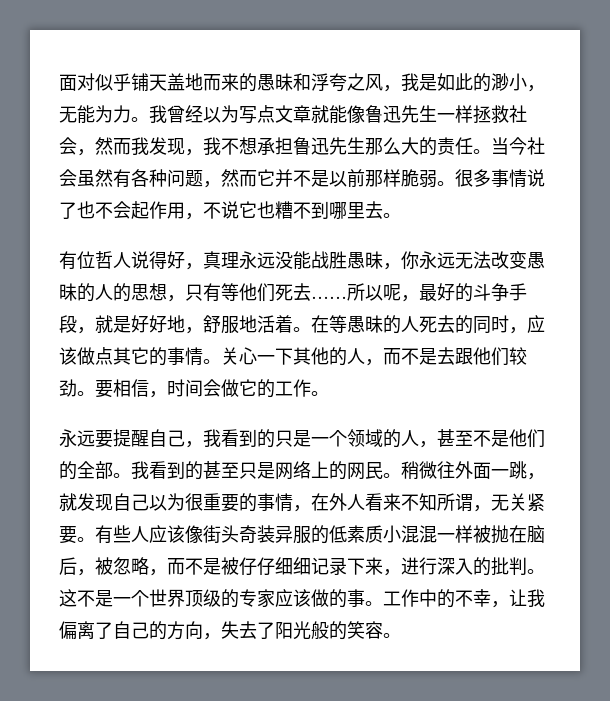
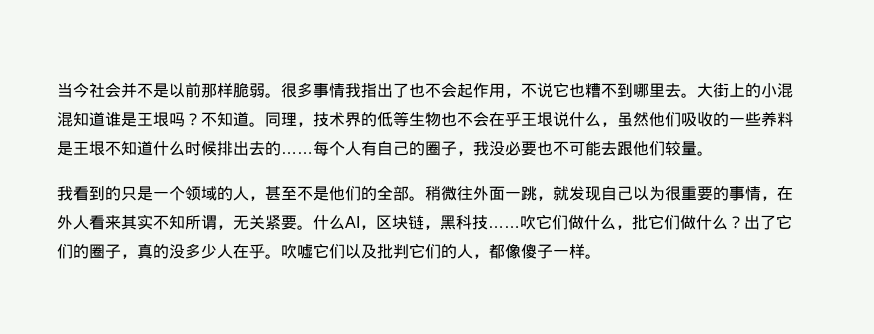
[59,73,545,92] [59,105,527,124] [59,137,545,156] [59,169,275,188] 面对似乎铺天盖地而来的愚昧和浮夸之风，我是如此的渺小，无能为力。我曾经以为写点文章就能像鲁迅先生一样拯救社会，然而我发现，我不想承担鲁迅先生那么大的责任。当今社会虽然有各种问题，然而它 -> [57,82,121,98] 当今社会
[527,169,545,187] 说 -> [345,83,393,98] 我指出
[59,251,545,270] [59,283,527,302] [59,315,545,334] [59,347,527,366] [59,379,329,398] [59,429,203,448] // 有位哲人说得好，真理永远没能战胜愚昧，你永远无法改变愚昧的人的思想，只有等他们死去……所以呢，最好的斗争手段，就是好好地，舒服地活着。在等愚昧的人死去的同时，应该做点其它的事情。关心一下其他的人，而不是去跟他们较劲。要相信，时间会做它的工作。 // 永远要提醒自己， -> [697,83,793,98] [57,111,793,127] [57,140,713,156] 大街上的小混混知道谁是王垠吗？不知道。同理，技术界的低等生物也不会在乎王垠说什么，虽然他们吸收的一些养料是王垠不知道什么时候排出去的……每个人有自己的圈子，我没必要也不可能去跟他们较量。 //
[131,461,401,480] 我看到的甚至只是网络上的网民。 -> (425, 198) none
(401, 502) none -> [121,214,153,230] 其实
[95,525,545,544] [59,557,545,576] [59,589,545,608] [59,621,383,640] 有些人应该像街头奇装异服的低素质小混混一样被抛在脑后，被忽略，而不是被仔仔细细记录下来，进行深入的批判。这不是一个世界顶级的专家应该做的事。工作中的不幸，让我偏离了自己的方向，失去了阳光般的笑容 -> [313,214,792,230] [57,243,585,259] 什么AI，区块链，黑科技……吹它们做什么，批它们做什么？出了它们的圈子，真的没多少人在乎。吹嘘它们以及批判它们的人，都像傻子一样

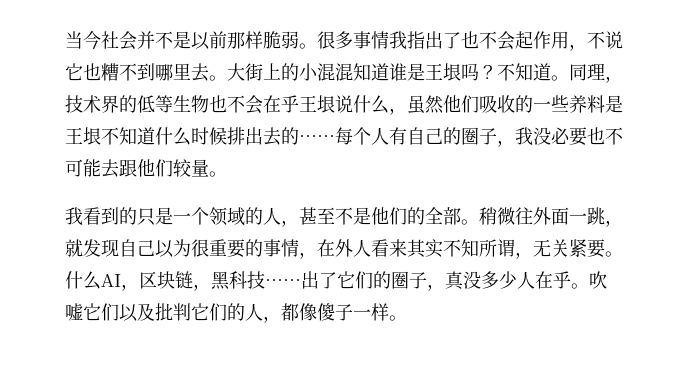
[520,214,744,230] 吹它们做什么，批它们做什么？ -> (301, 283) none
[153,244,169,259] 的 -> (464, 280) none

